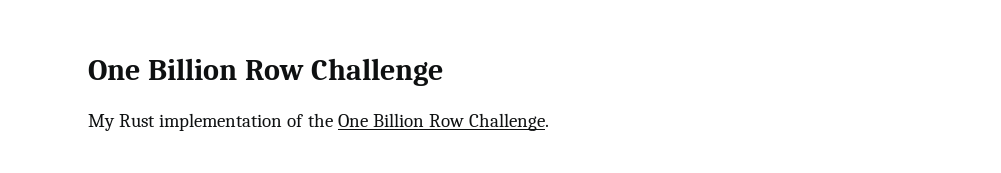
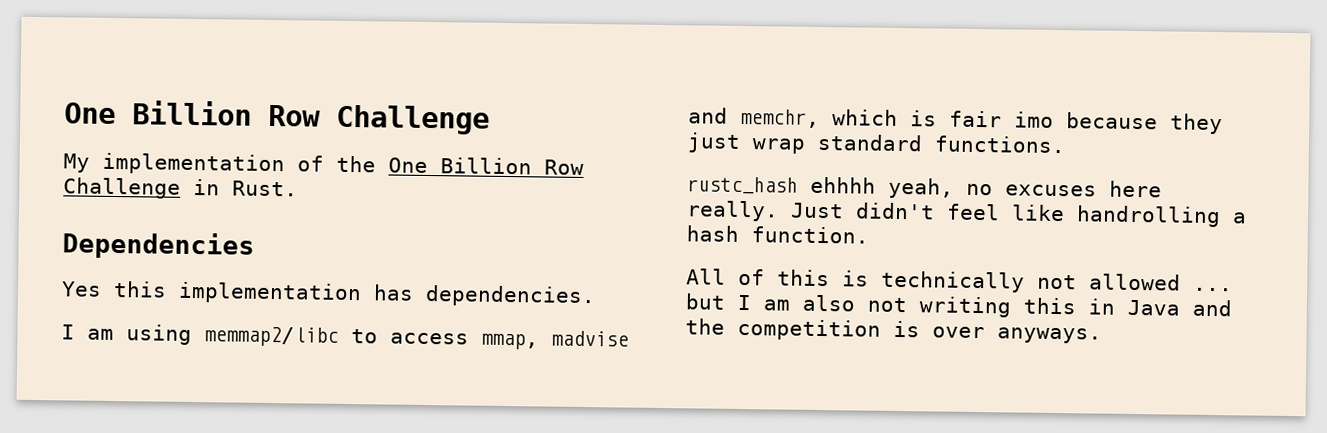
[119,114,156,127] Rust -> (90, 163) none
[469,113,550,131] Challenge. -> [63,177,298,199] [62,231,255,260] [61,281,596,308] [61,324,629,350] [688,107,1223,135] [687,132,1066,154] [687,176,1162,199] [686,200,1247,228] [686,225,869,244] [686,268,1233,293] [685,293,1232,318] [685,318,1102,344] Challenge in Rust. // Dependencies // Yes this implementation has dependencies. // I am using memmap2/libc to access mmap, madvise and memchr, which is fair imo because they just wrap standard functions. // rustc_hash ehhhh yeah, no excuses here really. Just didn't feel like handrolling a hash function. // All of this is technically not allowed ... but I am also not writing this in Java and the competition is over anyways.

